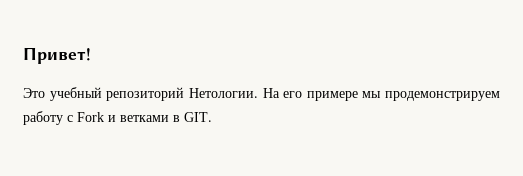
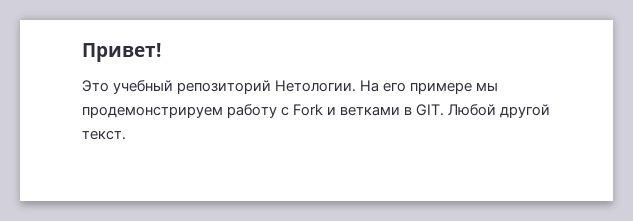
(212, 117) none -> [448,104,551,118] [82,130,126,140] Любой другой текст.

